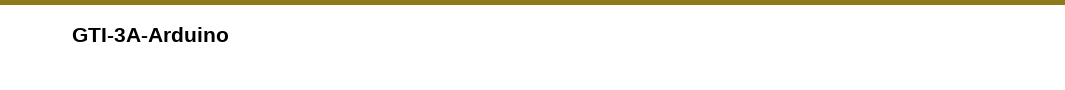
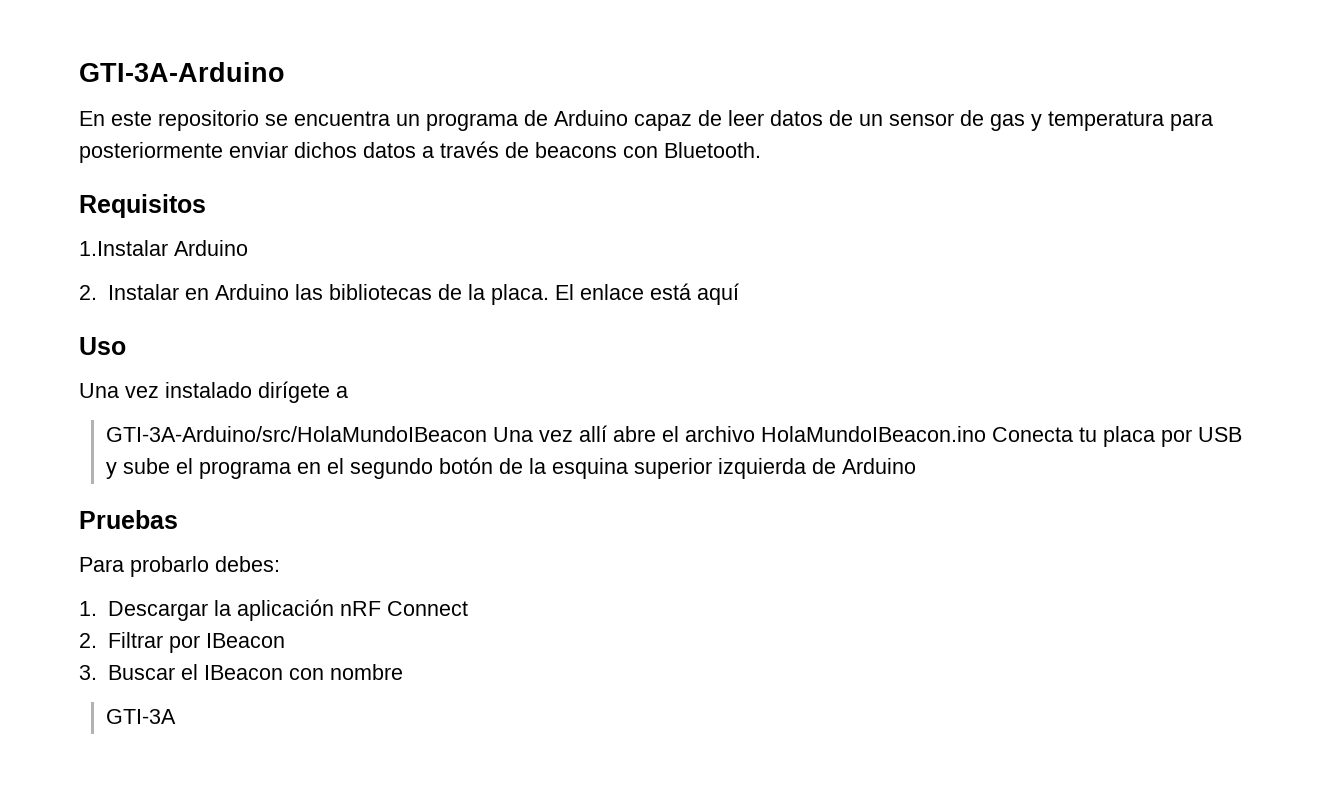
(229, 34) none -> [79,110,1213,131] [79,141,761,163] [79,194,206,218] [79,240,248,256] [79,283,739,305] [79,337,126,355] [79,381,348,403] [105,425,1242,447] [105,457,916,479] [79,510,178,529] [79,556,280,577] [79,599,468,621] [79,632,285,653] [79,664,403,680] [105,709,176,724] // En este repositorio se encuentra un programa de Arduino capaz de leer datos de un sensor de gas y temperatura para posteriormente enviar dichos datos a través de beacons con Bluetooth. // Requisitos // 1.Instalar Arduino // 2. Instalar en Arduino las bibliotecas de la placa. El enlace está aquí // Uso // Una vez instalado dirígete a // GTI-3A-Arduino/src/HolaMundoIBeacon Una vez allí abre el archivo HolaMundoIBeacon.ino Conecta tu placa por USB y sube el programa en el segundo botón de la esquina superior izquierda de Arduino // Pruebas // Para probarlo debes: // 1. Descargar la aplicación nRF Connect // 2. Filtrar por IBeacon // 3. Buscar el IBeacon con nombre // GTI-3A

